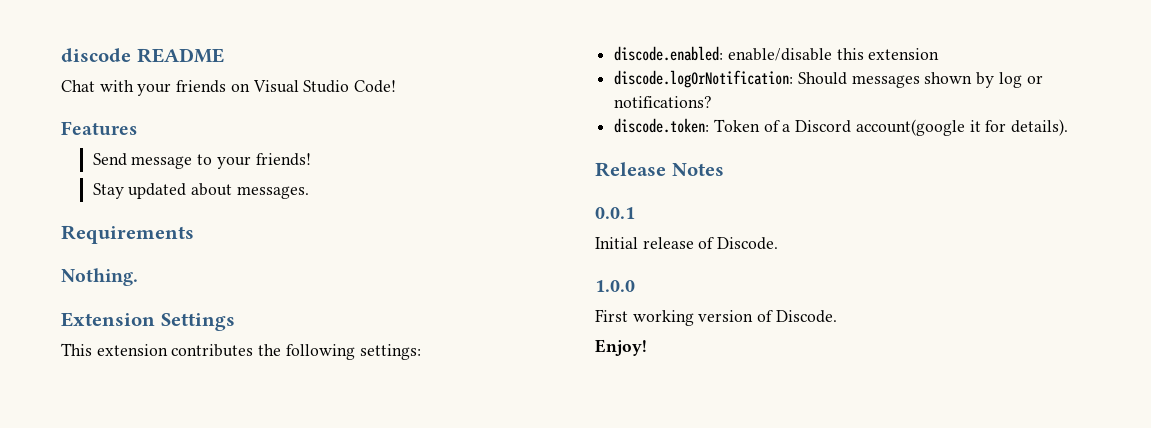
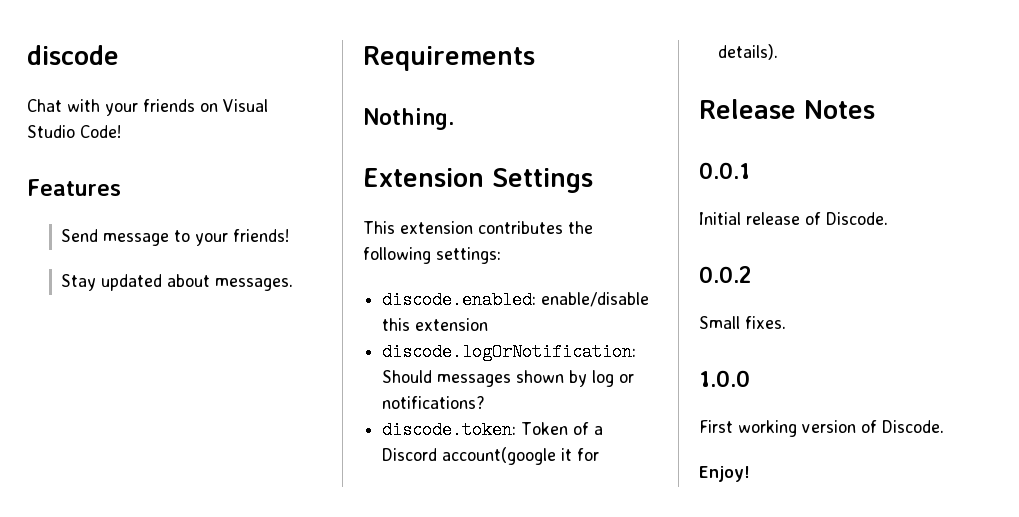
[136,48,224,63] README -> (119, 55) none
(779, 243) none -> [699,266,751,283] [699,316,786,329] // 0.0.2 // Small fixes.

